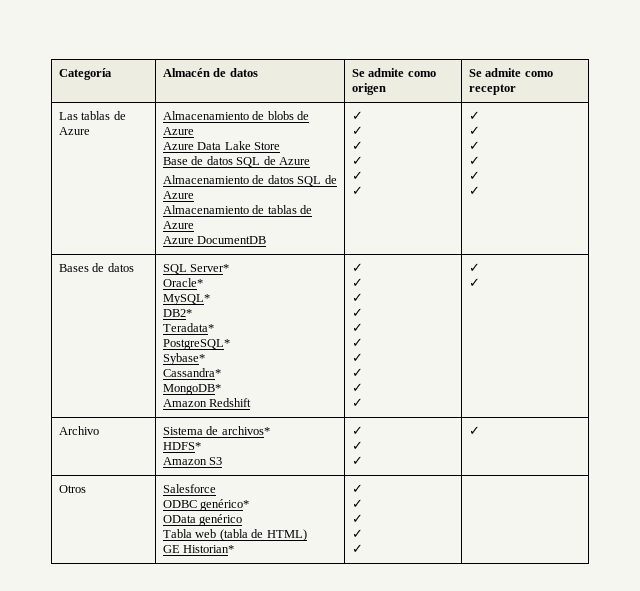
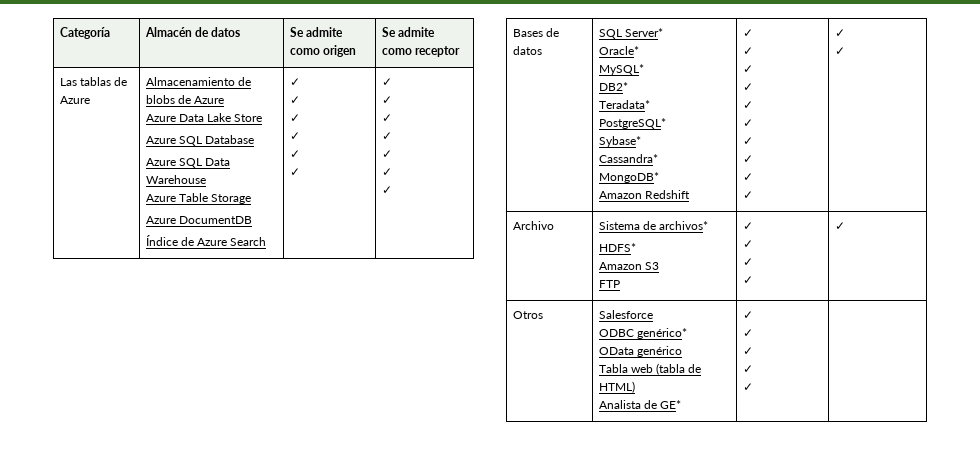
[163,156,310,167] [163,175,337,186] [163,191,195,199] [163,205,313,214] [163,221,195,229] [163,236,267,244] Base de datos SQL de Azure // Almacenamiento de datos SQL de Azure // Almacenamiento de tablas de Azure // Azure DocumentDB -> [146,135,255,146] [146,158,231,168] [146,175,207,184] [146,193,252,204] [146,216,253,224] [146,235,267,246] Azure SQL Database // Azure SQL Data Warehouse // Azure Table Storage // Azure DocumentDB // Índice de Azure Search
(481, 190) none -> [382,186,393,194] // ✓
[352,426,364,435] [352,441,364,450] [352,456,364,465] | ✓ // ✓ // ✓ -> [599,280,621,288] [743,222,754,230] [743,240,754,248] [743,258,754,266] [743,276,754,284] // FTP | ✓ // ✓ // ✓ // ✓
[163,545,235,553] GE Historian* -> [599,400,682,409] Analista de GE*

